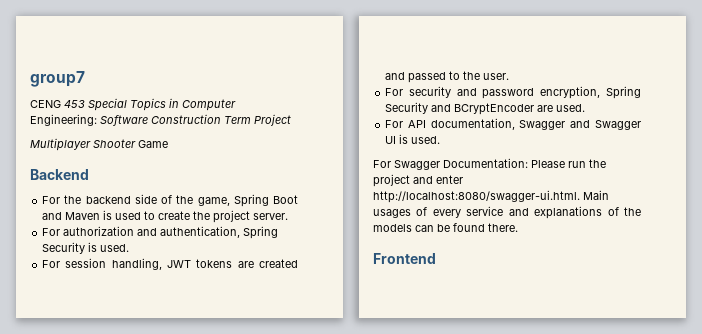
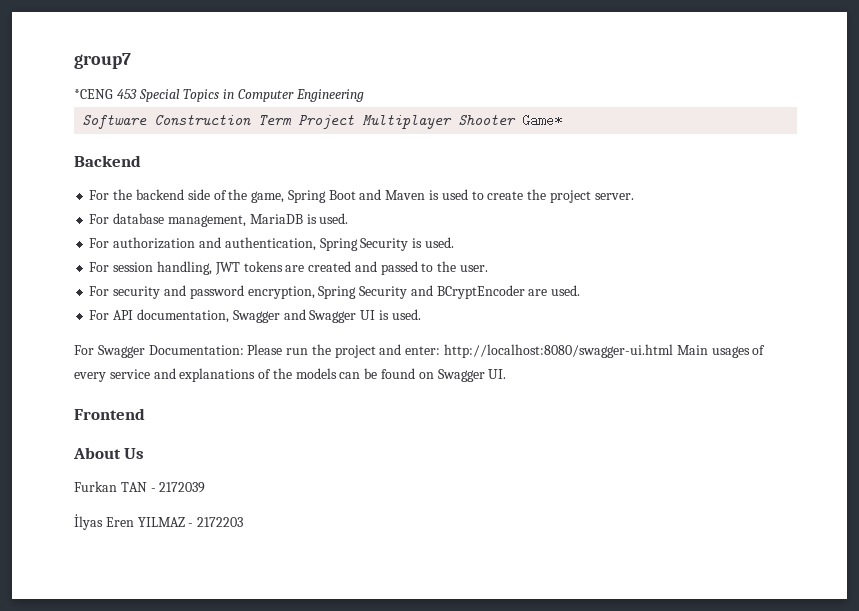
[30,100,61,108] CENG -> [74,89,113,99] *CENG
[30,114,97,126] Engineering: -> [295,89,364,102] Engineering //
(291, 120) // -> (355, 122) none
[138,140,168,148] Game -> [522,114,563,127] Game*
(289, 216) none -> [89,213,349,227] // For database management, MariaDB is used.
[436,175,463,184] [373,190,580,203] enter http://localhost:8080/swagger-ui.html. -> [405,344,674,358] enter: http://localhost:8080/swagger-ui.html
[488,223,518,232] [373,253,436,264] there. // Frontend -> [418,369,507,382] [74,408,145,420] [73,447,145,459] [74,481,206,493] [74,514,244,530] on Swagger UI. // Frontend // About Us // Furkan TAN - 2172039 // İlyas Eren YILMAZ - 2172203

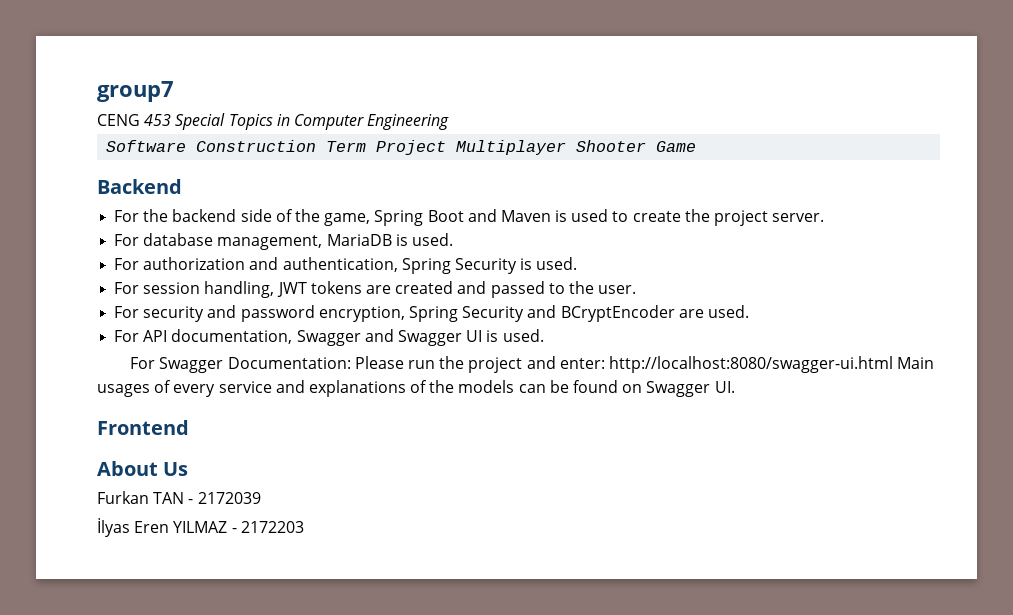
[74,89,113,99] *CENG -> [97,114,140,126] CENG
[522,114,563,127] Game* -> [656,141,697,152] Game

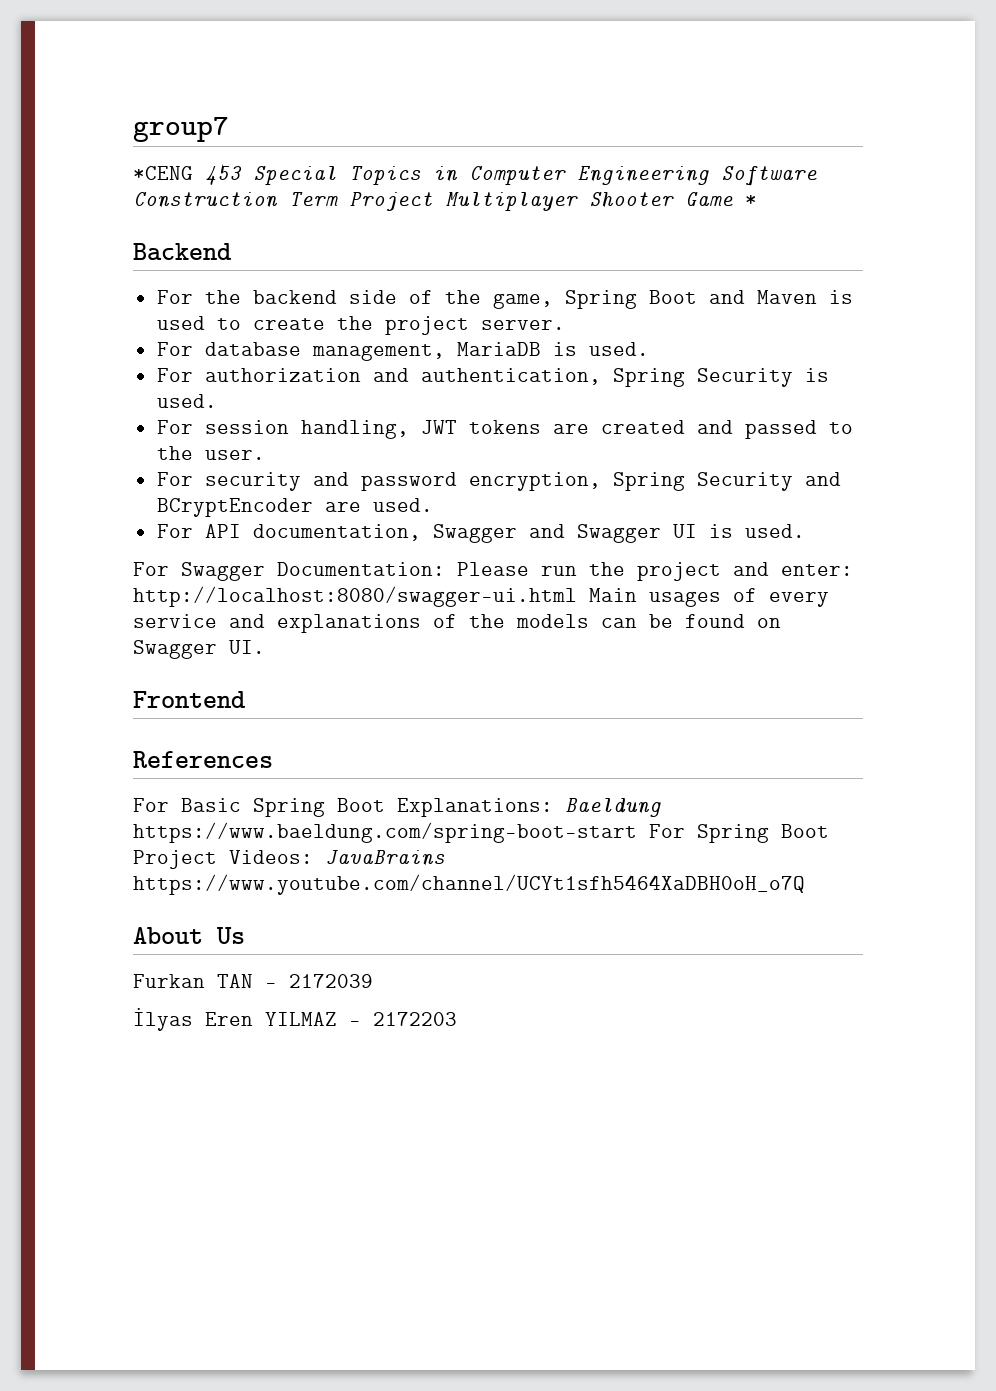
[97,114,140,126] CENG -> [133,166,193,180] *CENG
(450, 122) // -> (709, 175) none
(697, 146) none -> [745,195,757,206] *
(189, 427) none -> [133,751,273,768] [133,798,661,817] [133,822,829,843] [133,850,445,869] [133,874,805,895] // References // For Basic Spring Boot Explanations: Baeldung https://www.baeldung.com/spring-boot-start For Spring Boot Project Videos: JavaBrains https://www.youtube.com/channel/UCYt1sfh5464XaDBH0oH_o7Q

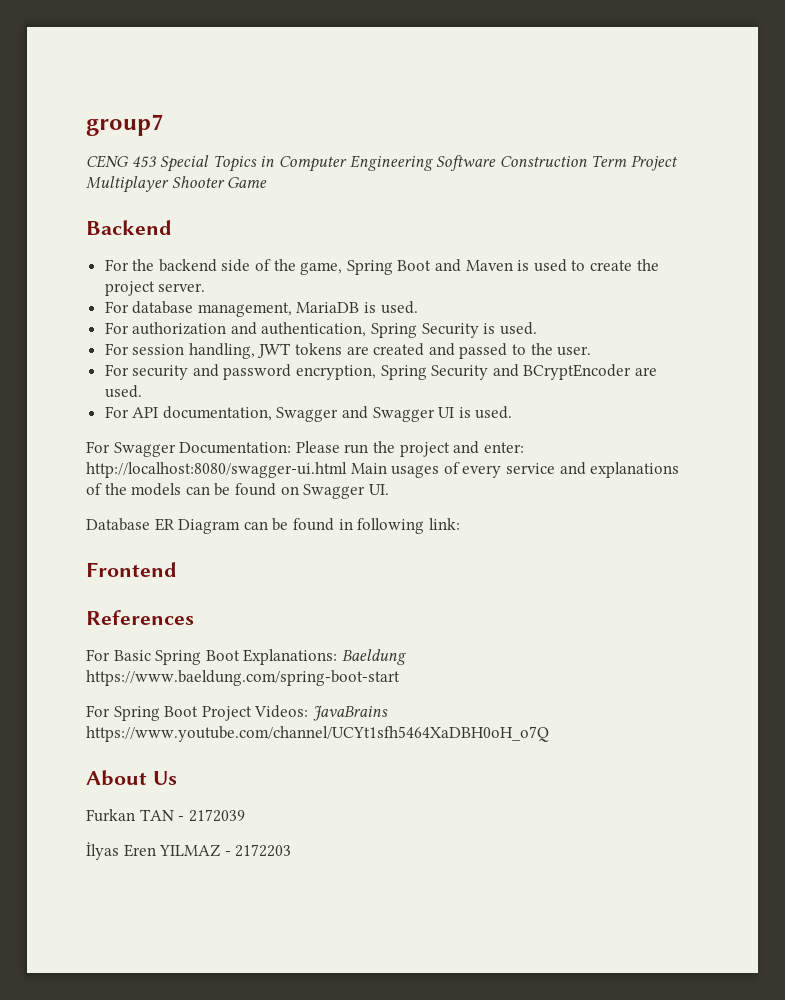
[133,166,193,180] *CENG -> [86,155,128,168] CENG
[745,195,757,206] * -> (268, 182) none
(265, 647) none -> [86,518,460,534] // Database ER Diagram can be found in following link:
(637, 832) none -> (400, 678) //

